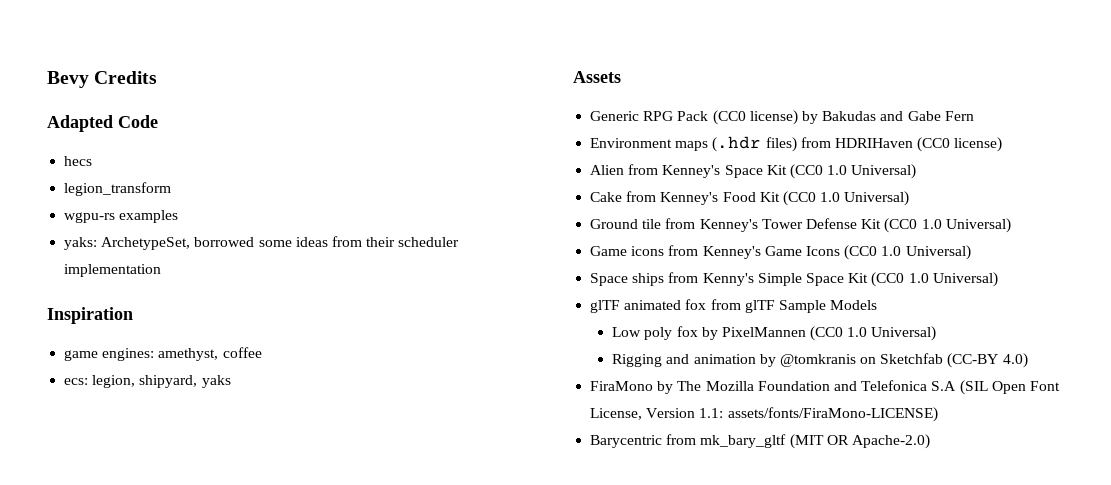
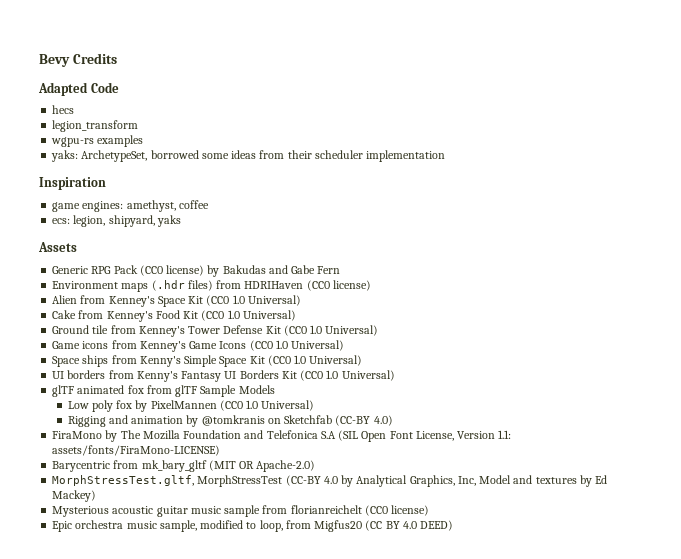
(998, 279) none -> [52,370,395,382] // UI borders from Kenny's Fantasy UI Borders Kit (CC0 1.0 Universal)
(930, 441) none -> [52,475,608,487] [52,490,97,502] [52,505,430,517] [52,520,454,532] // MorphStressTest.gltf, MorphStressTest (CC-BY 4.0 by Analytical Graphics, Inc, Model and textures by Ed Mackey) // Mysterious acoustic guitar music sample from florianreichelt (CC0 license) // Epic orchestra music sample, modified to loop, from Migfus20 (CC BY 4.0 DEED)

